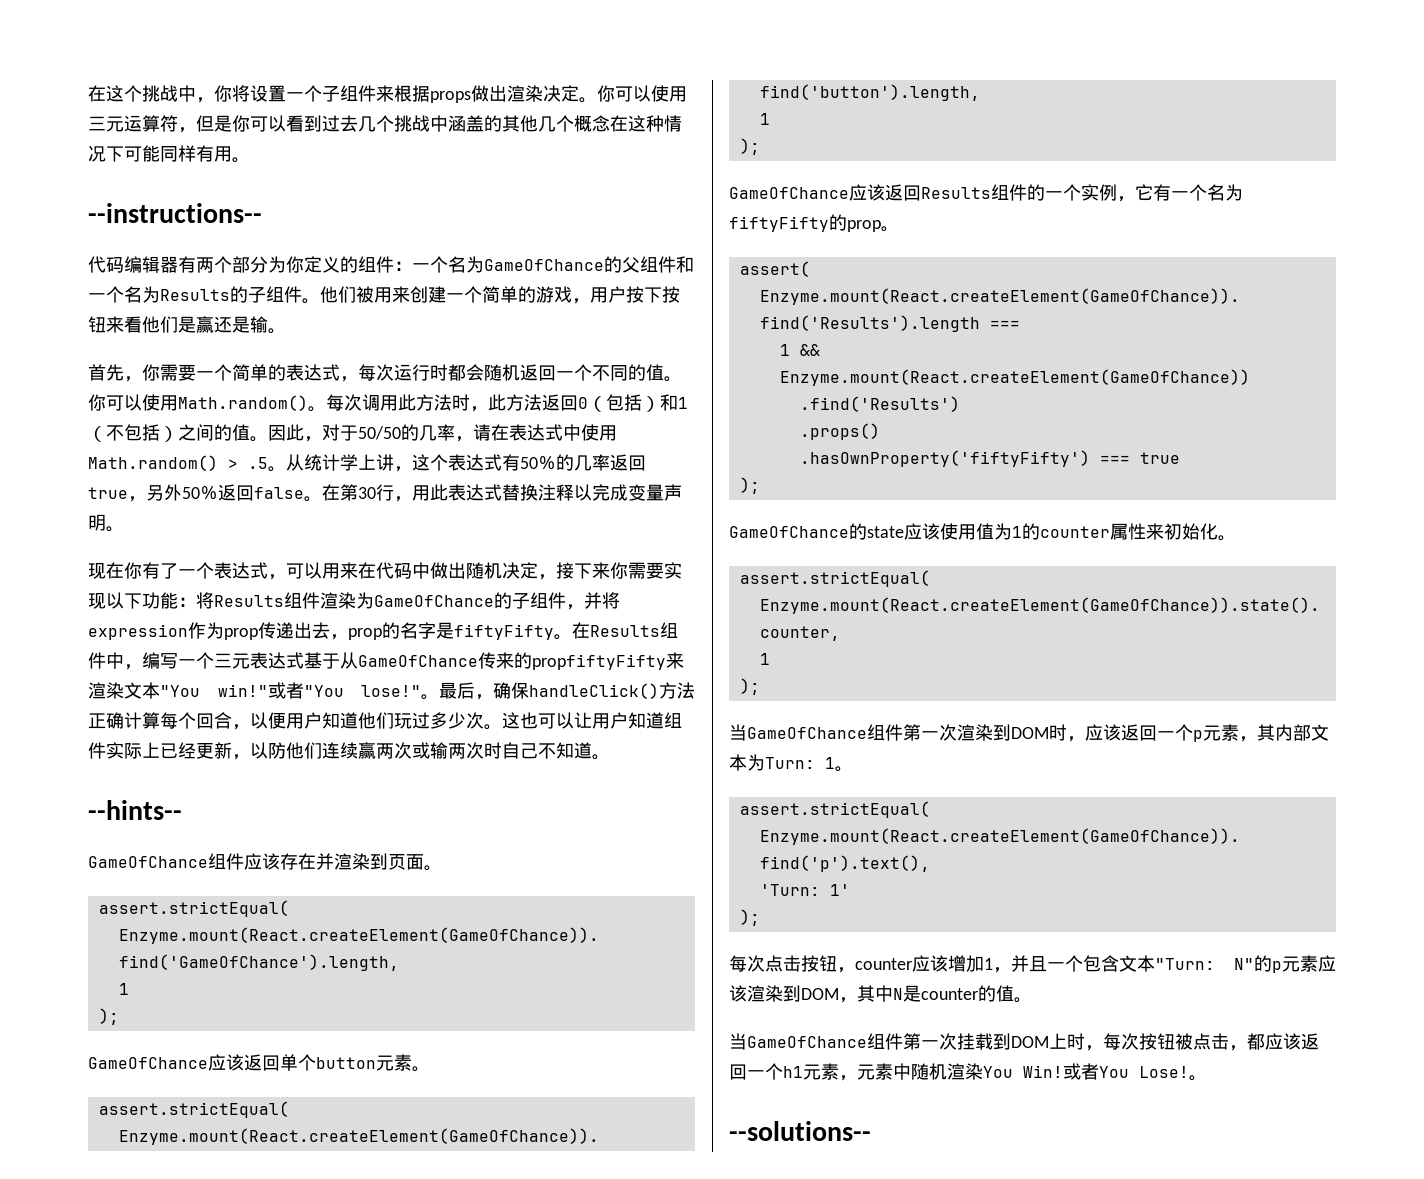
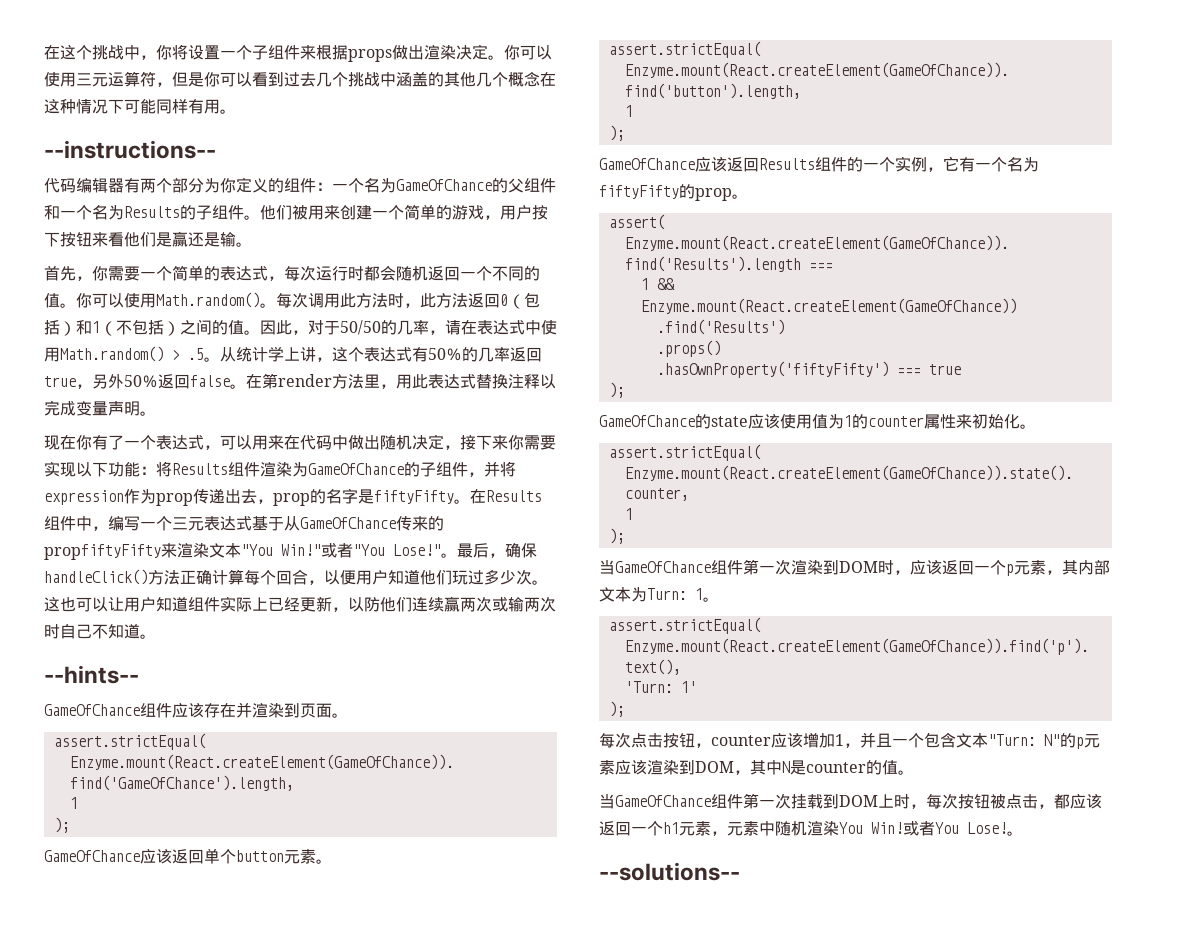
[358,484,394,501] 30行 -> [278,374,380,389] render方法里
[217,684,268,697] win!" -> [281,544,321,556] Win!"
[361,685,421,697] lose!" -> [393,544,441,556] Lose!"

